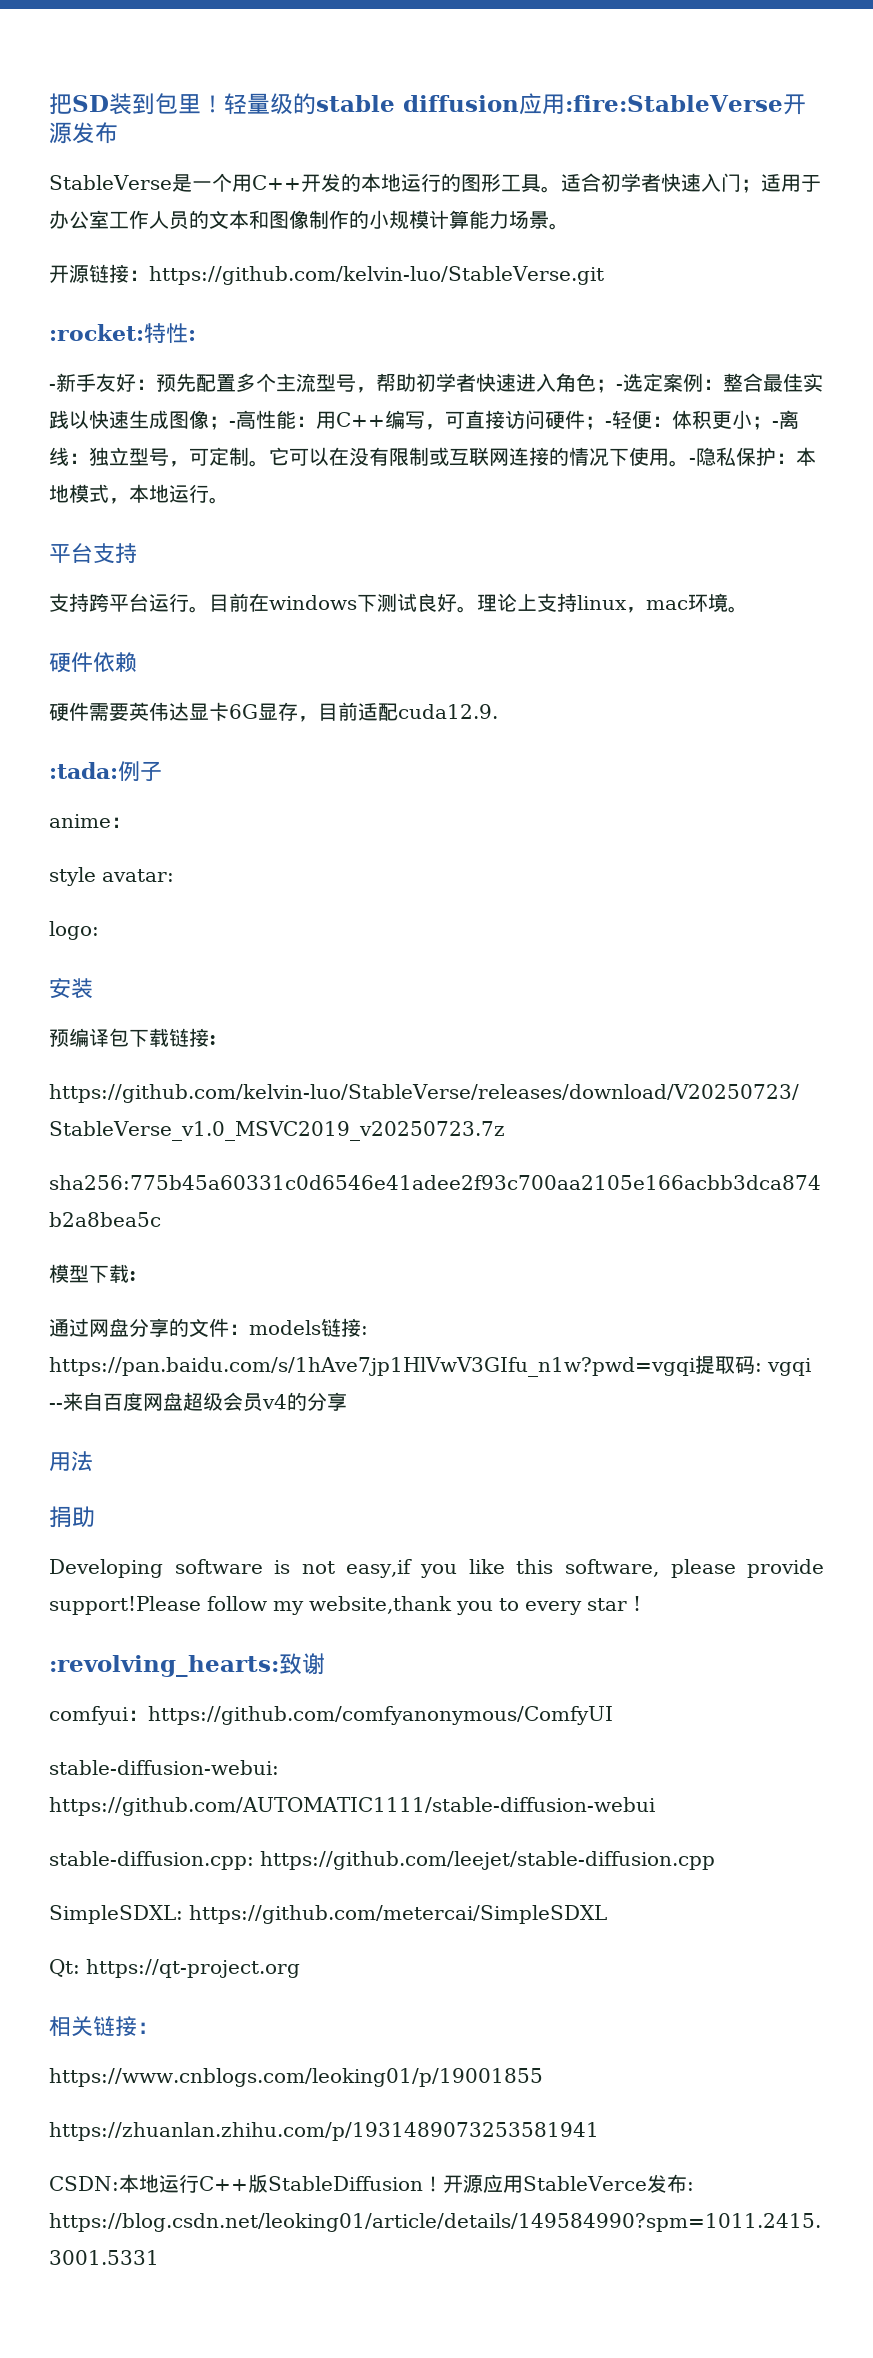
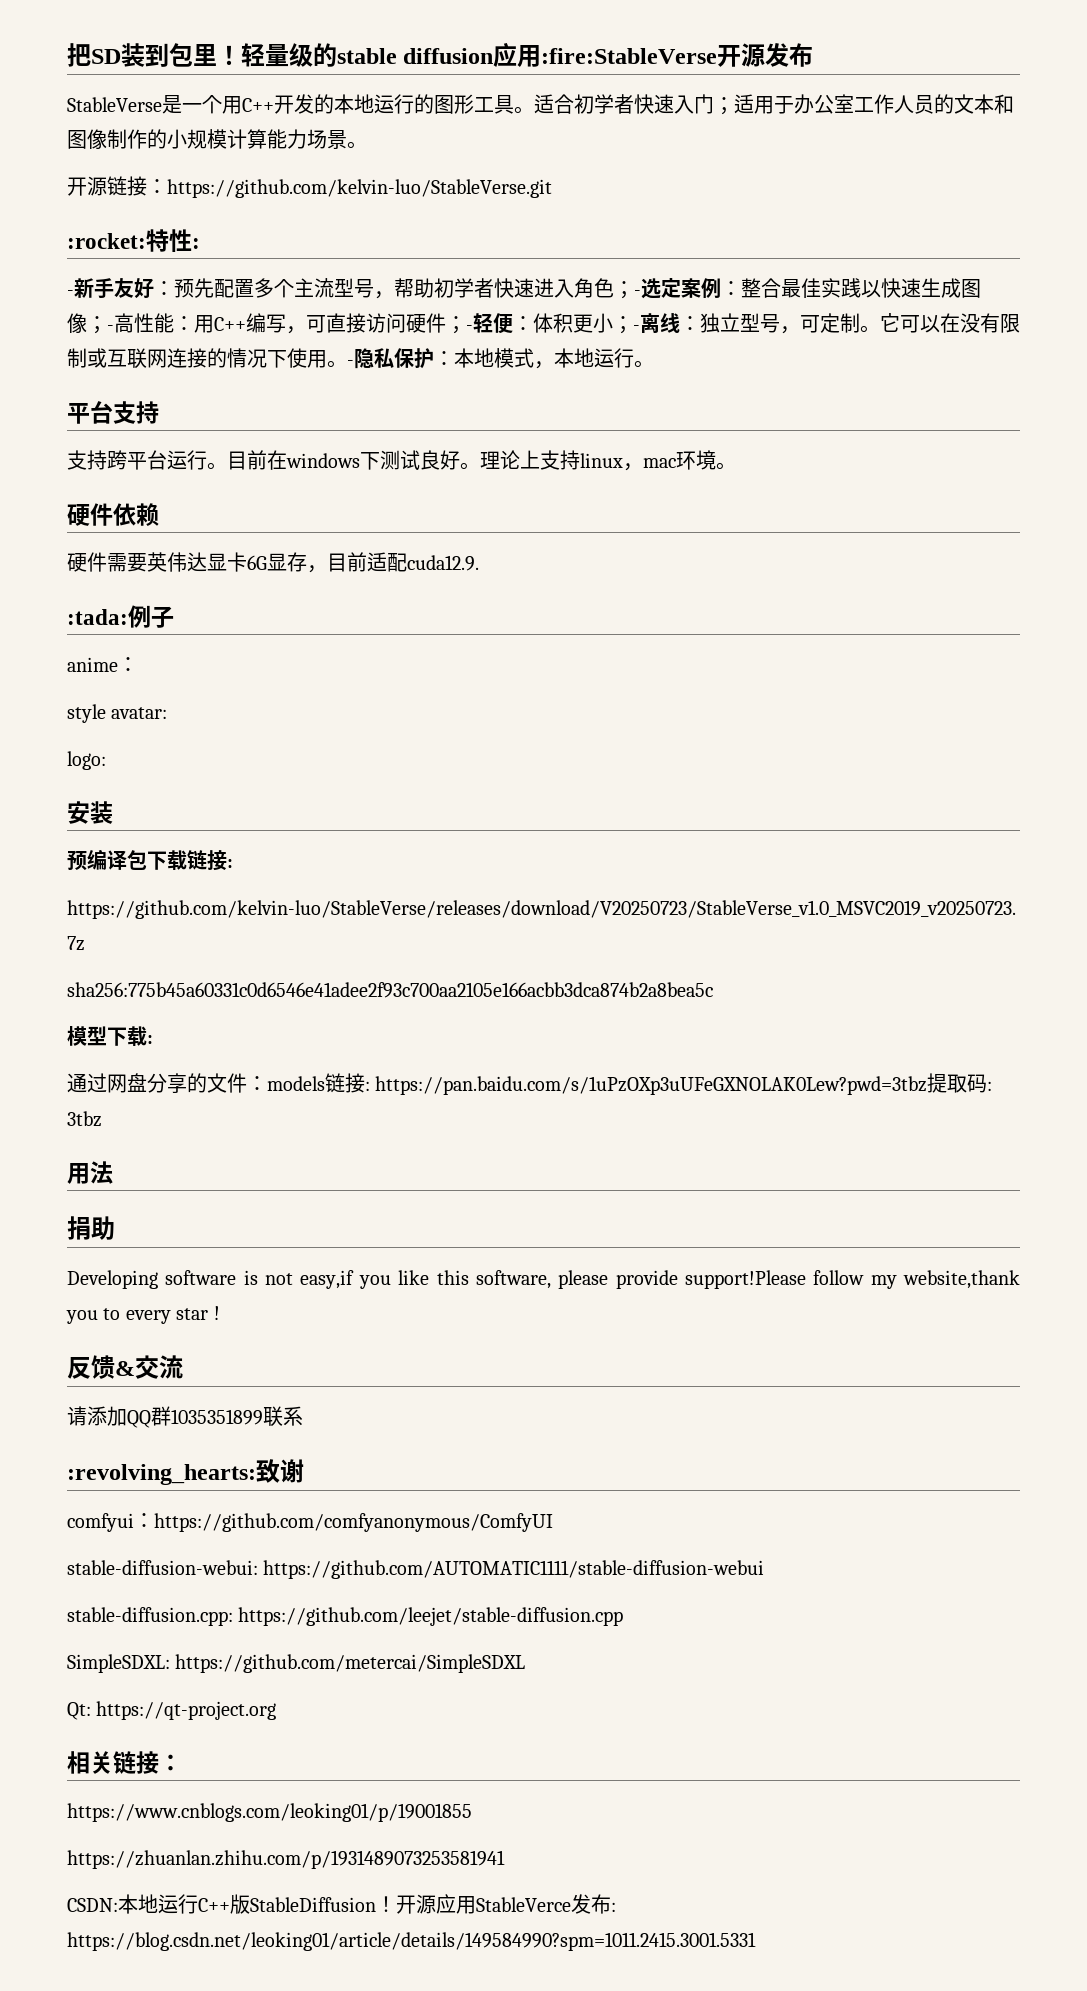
[49,1357,695,1377] https://pan.baidu.com/s/1hAve7jp1HlVwV3GIfu_n1w?pwd=vgqi -> [375,1076,928,1095] https://pan.baidu.com/s/1uPzOXp3uUFeGXNOLAK0Lew?pwd=3tbz
[766,1358,811,1376] [49,1392,347,1412] vgqi --来自百度网盘超级会员v4的分享 -> [67,1111,102,1127] 3tbz
(641, 1603) none -> [67,1355,183,1379] [67,1406,303,1428] // 反馈&交流 // 请添加QQ群1035351899联系

